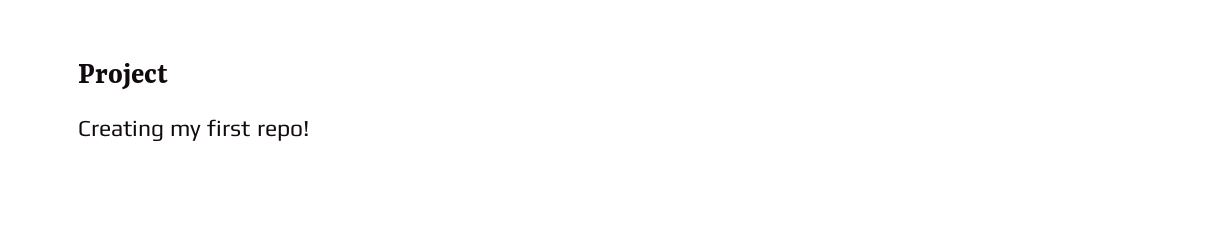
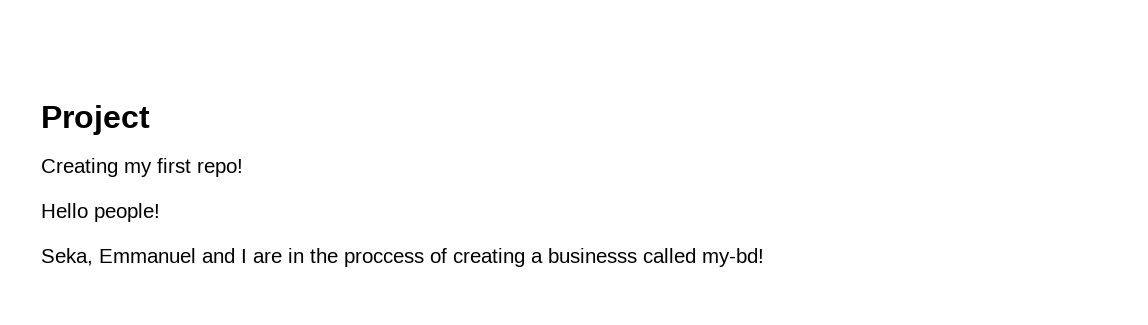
(309, 131) none -> [41,203,160,222] [41,248,764,267] // Hello people! // Seka, Emmanuel and I are in the proccess of creating a businesss called my-bd!

